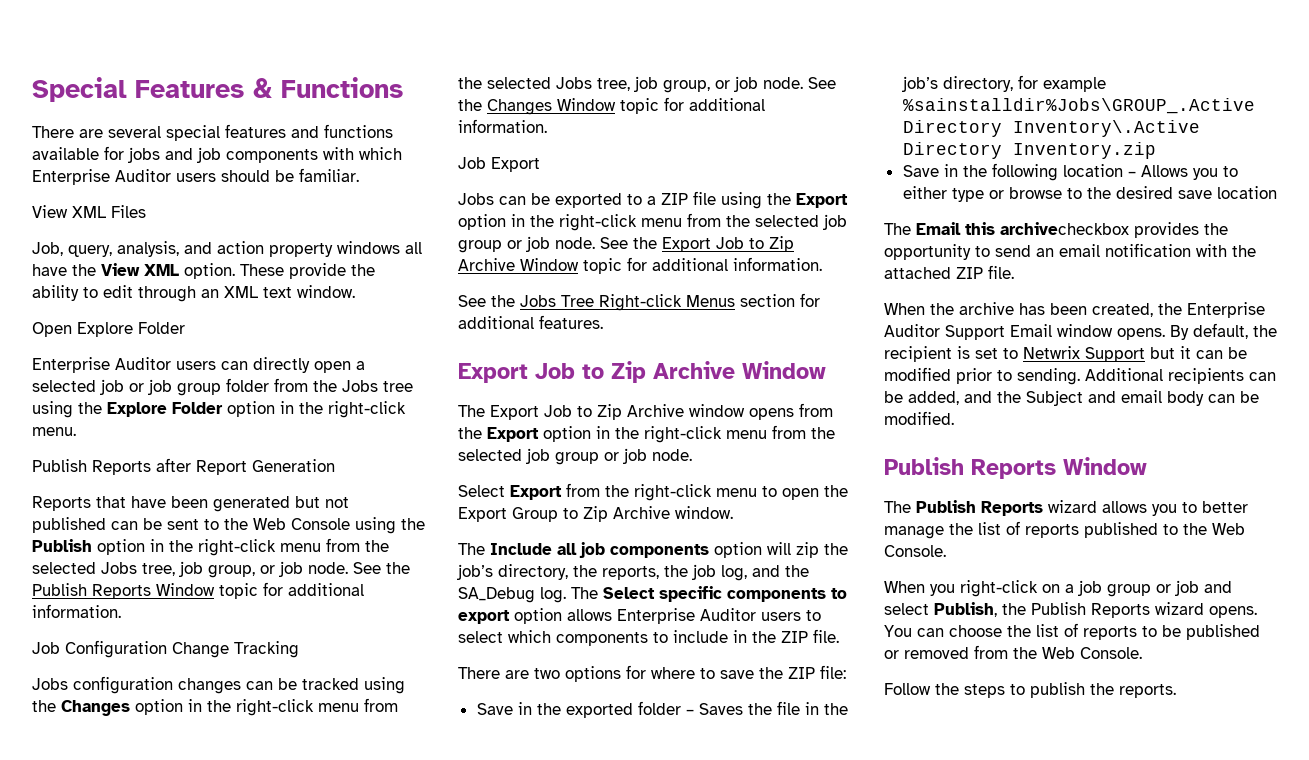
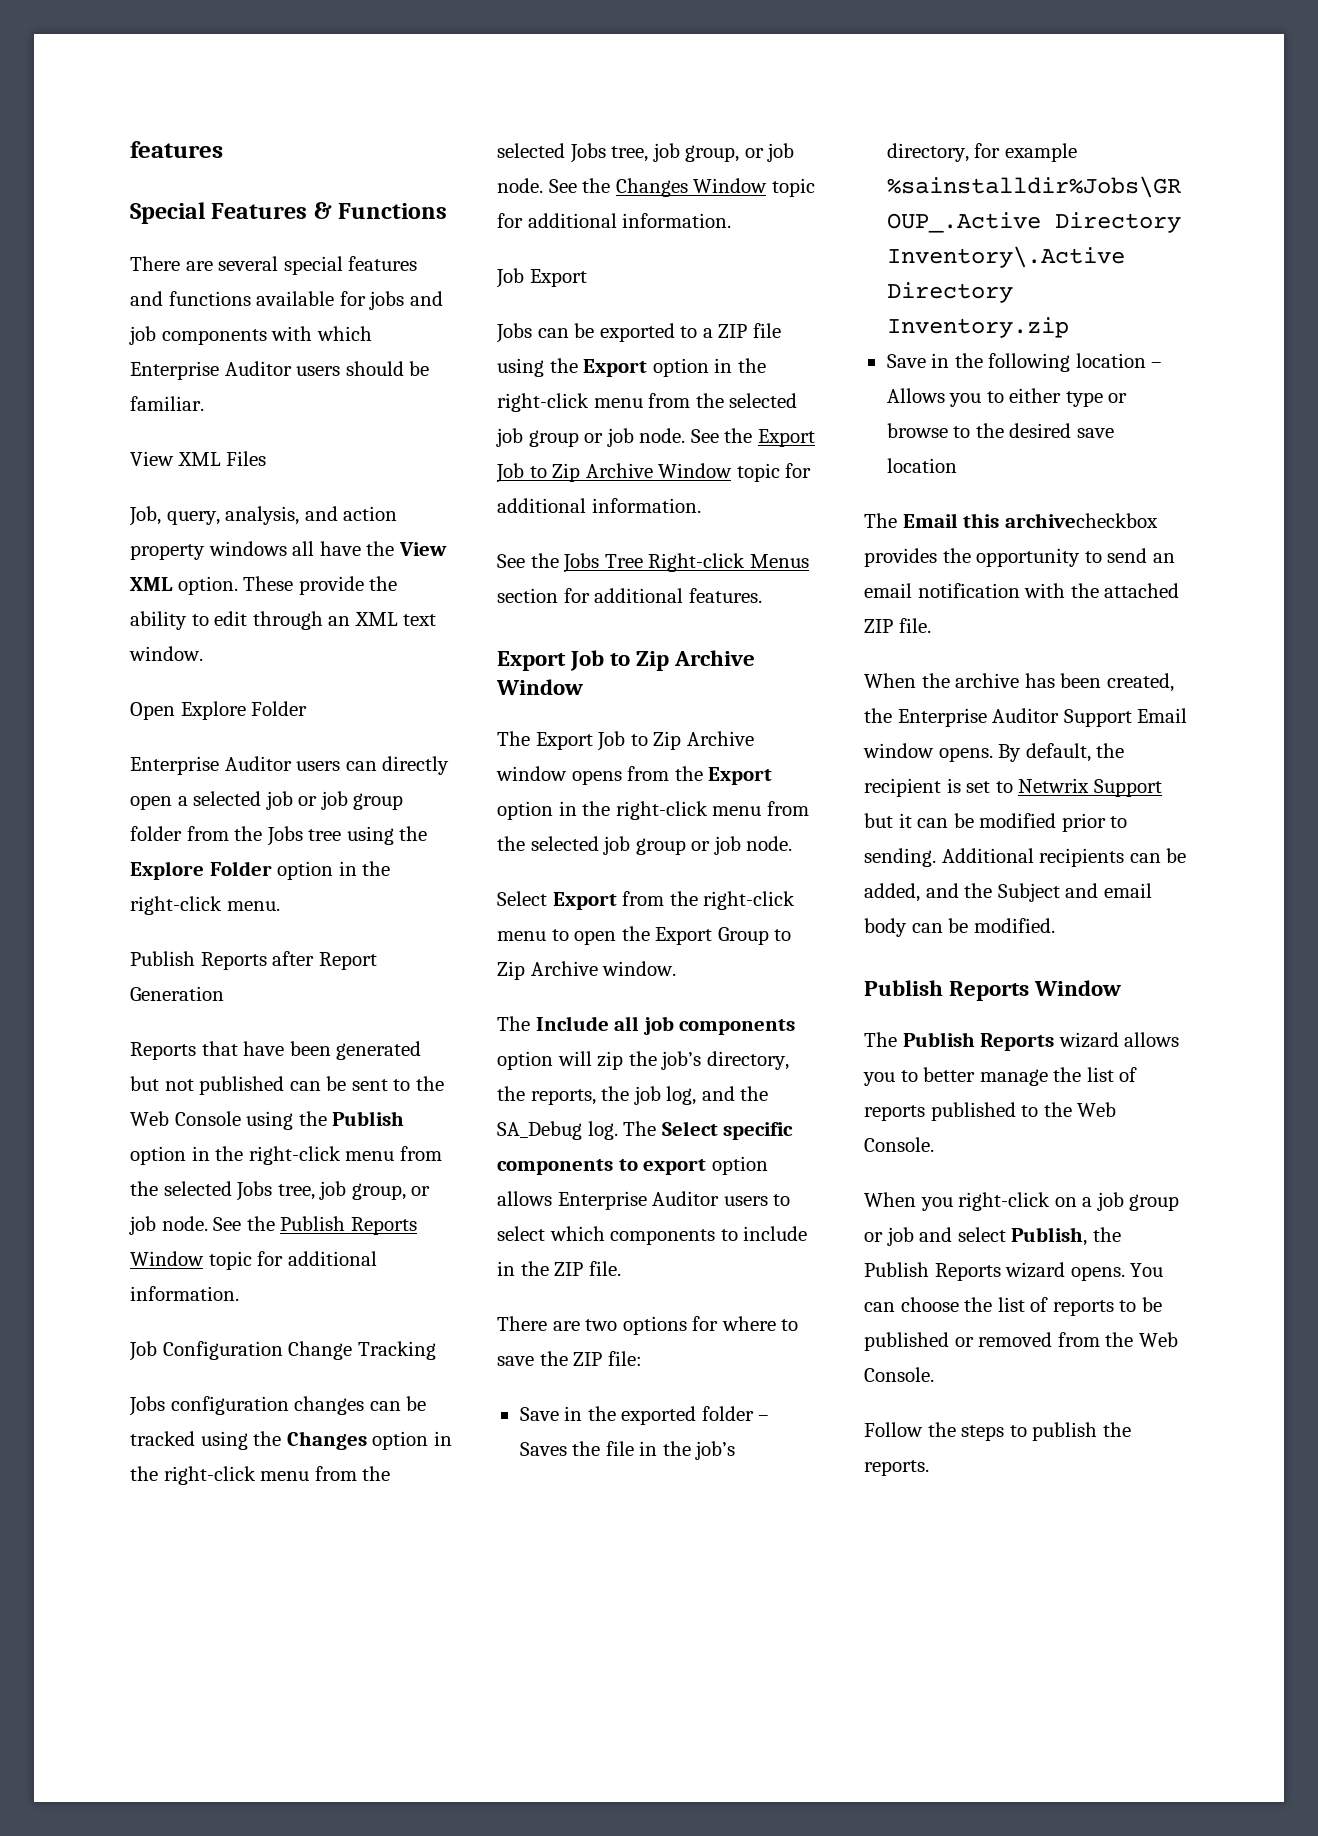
(32, 89) none -> [130,141,223,158] features //

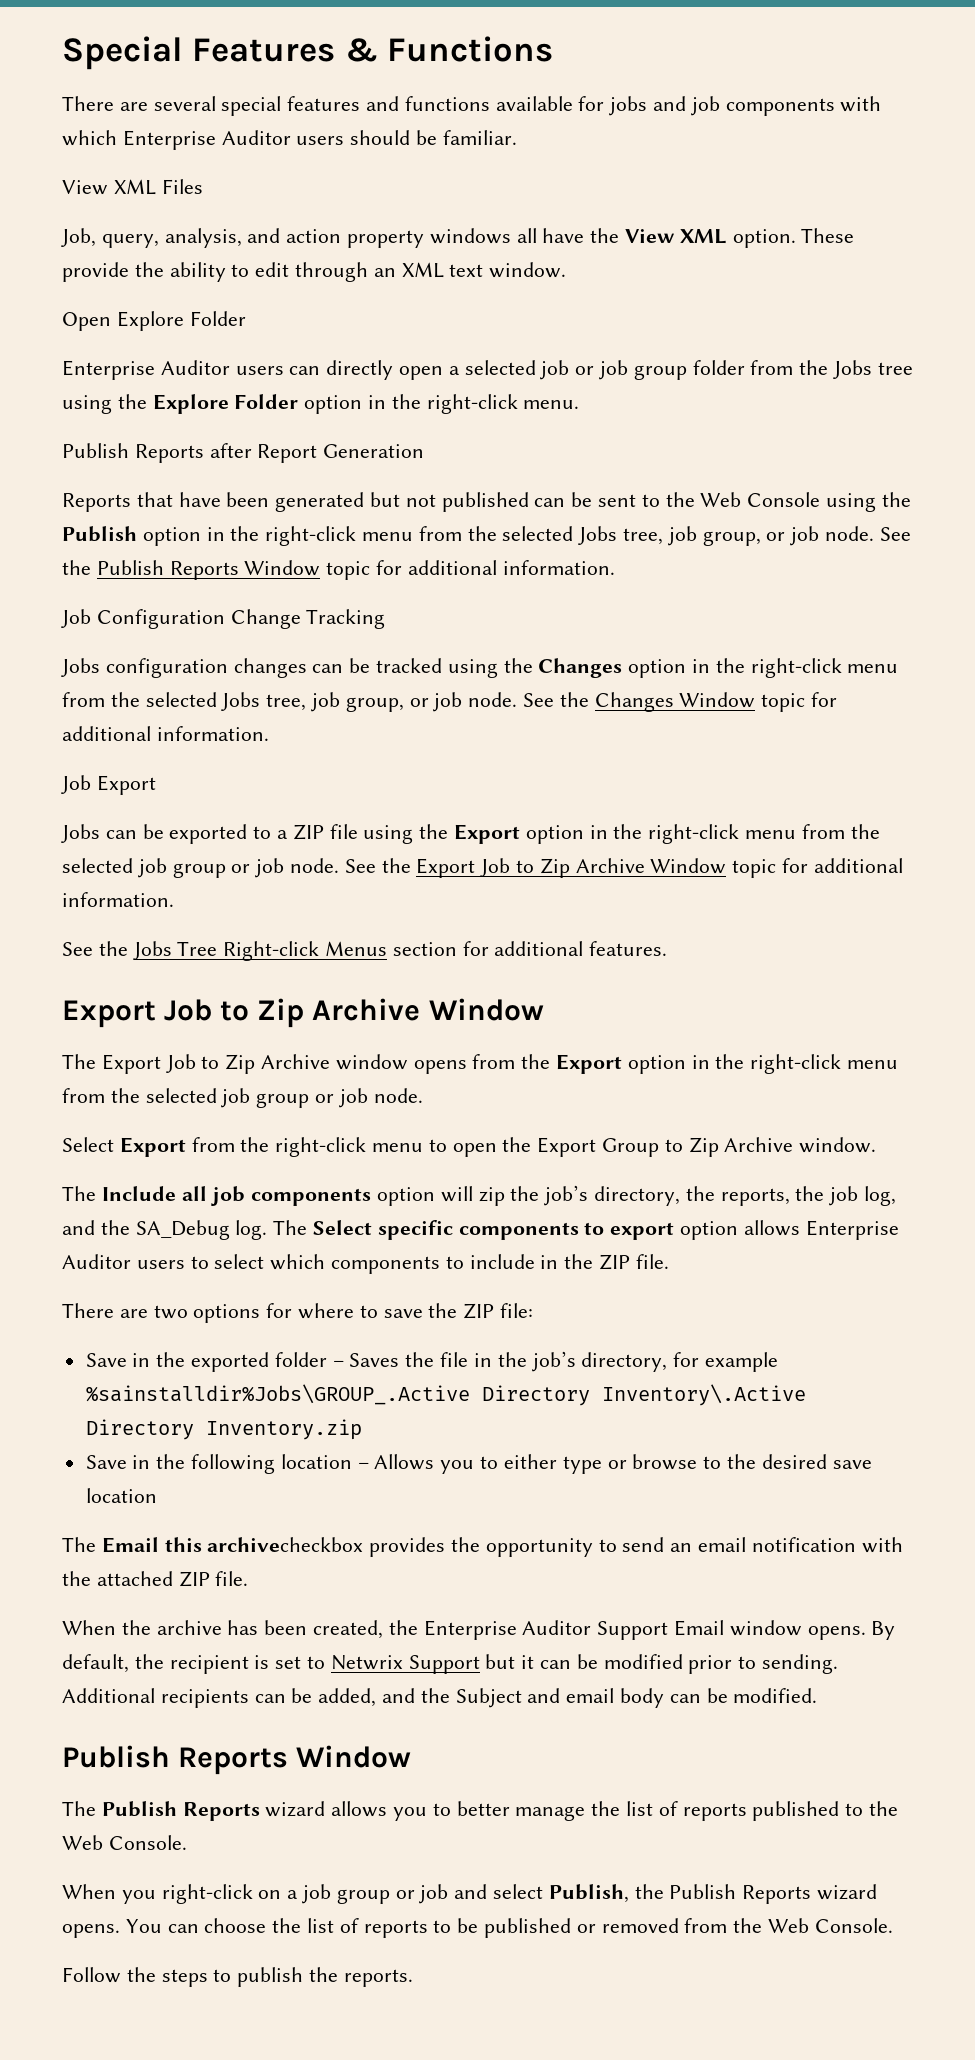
[130,141,223,158] features // -> (62, 53) none

